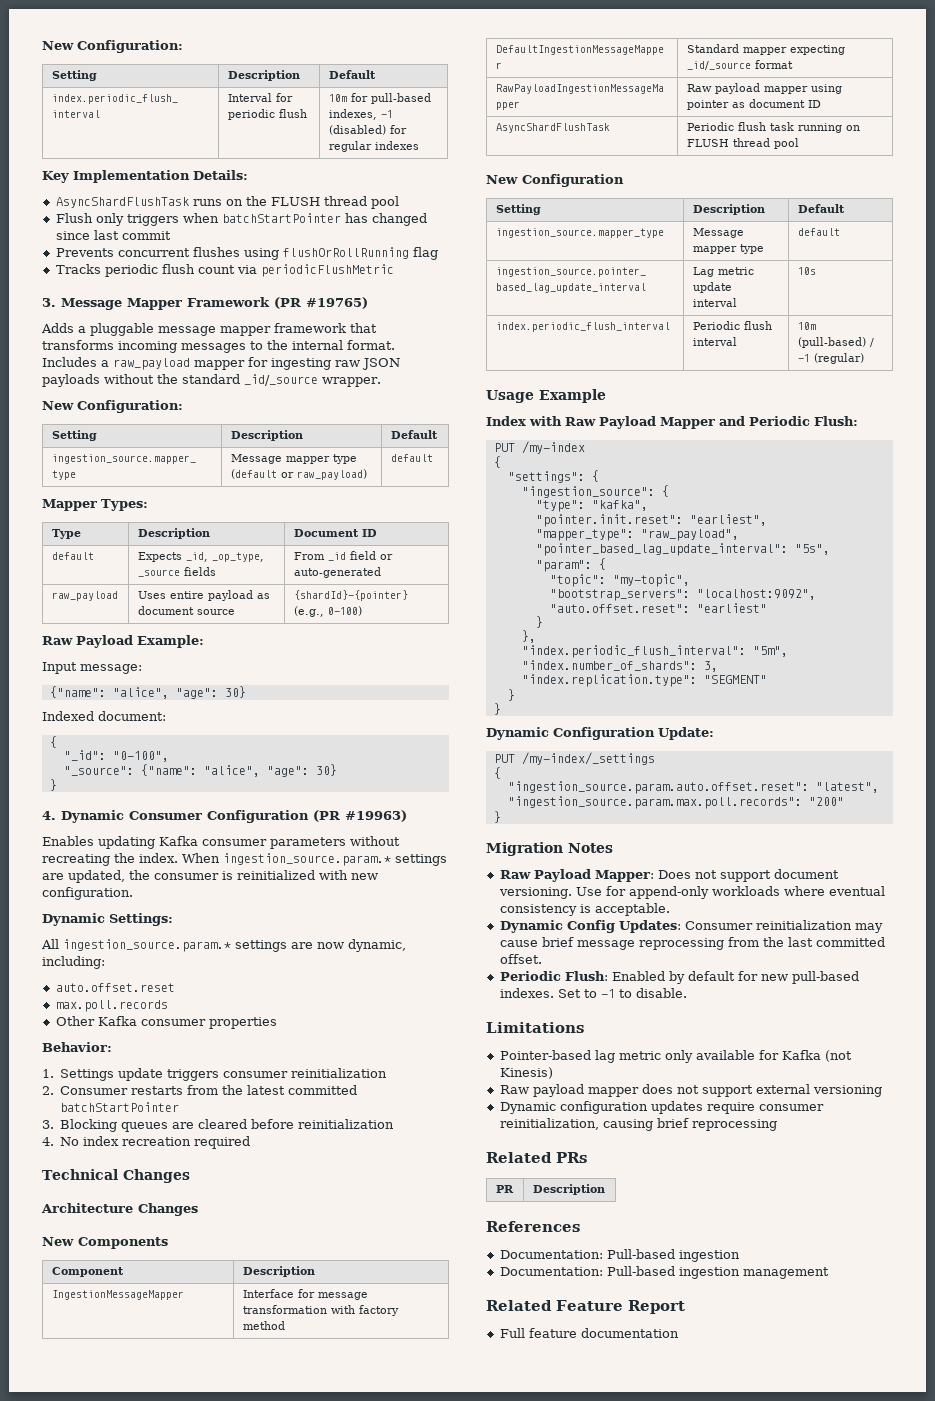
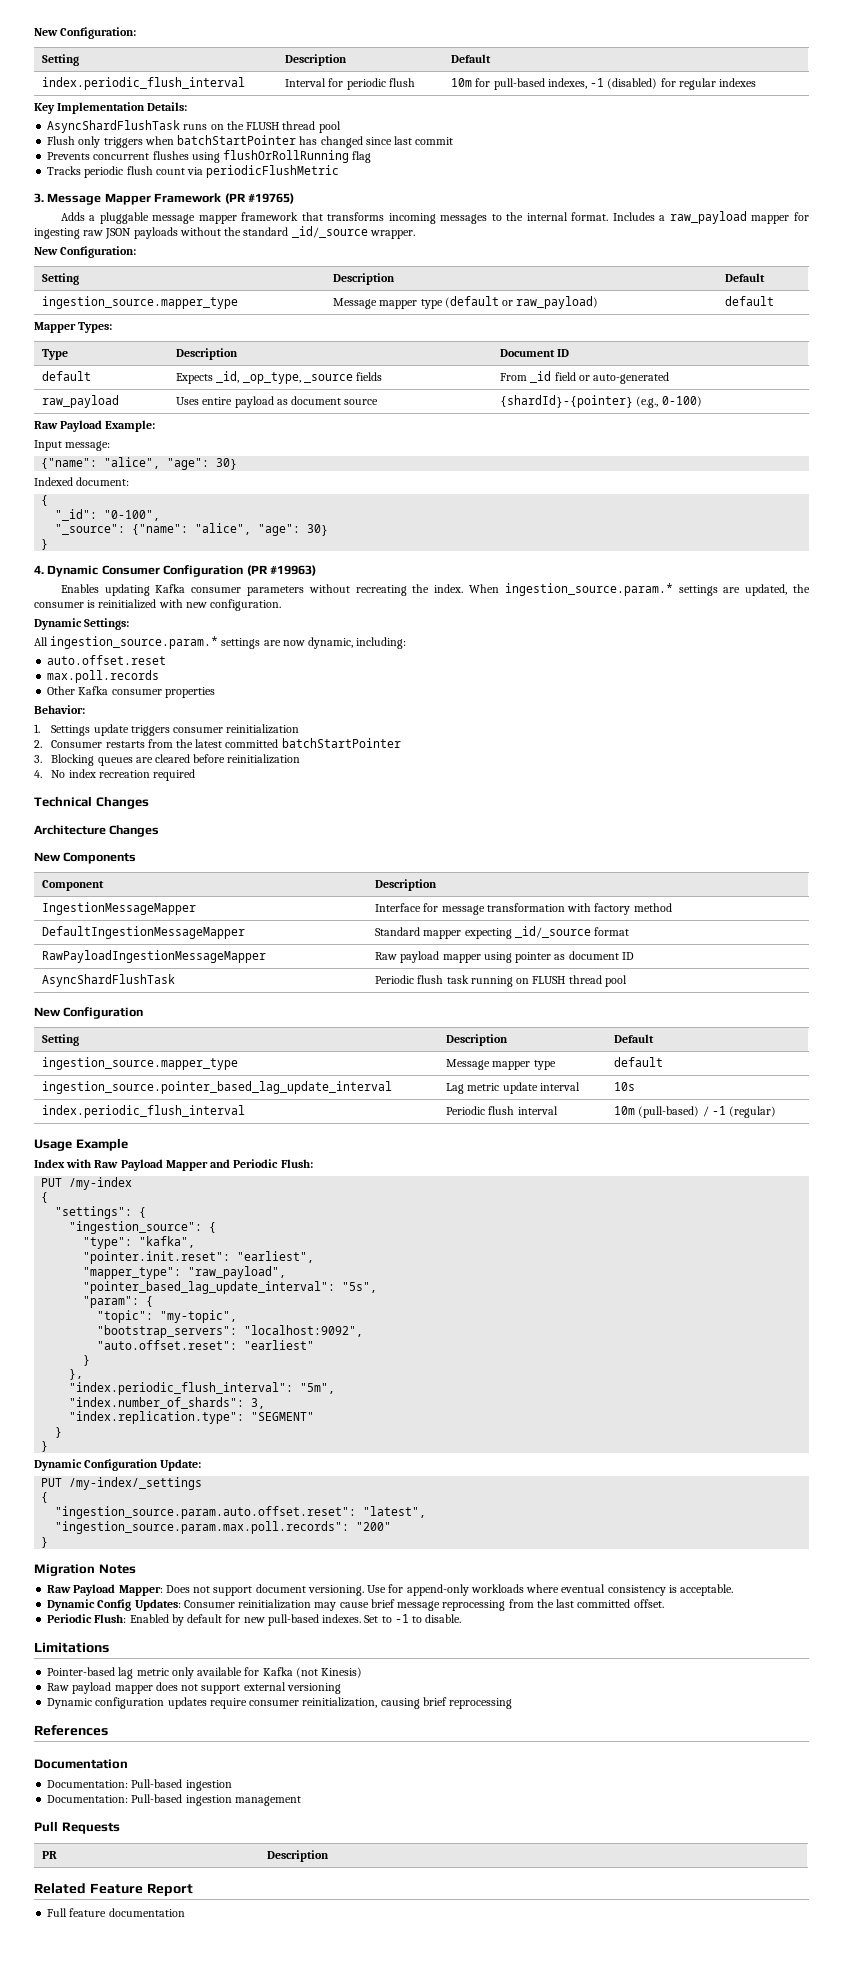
[486,1152,587,1163] [495,1185,514,1193] [532,1184,605,1195] [486,1221,580,1232] Related PRs // PR | Description // References -> [34,1725,108,1736] [34,1759,128,1769] References // Documentation
(829, 1273) none -> [34,1821,120,1834] [42,1851,58,1859] [267,1850,330,1862] // Pull Requests // PR | Description

